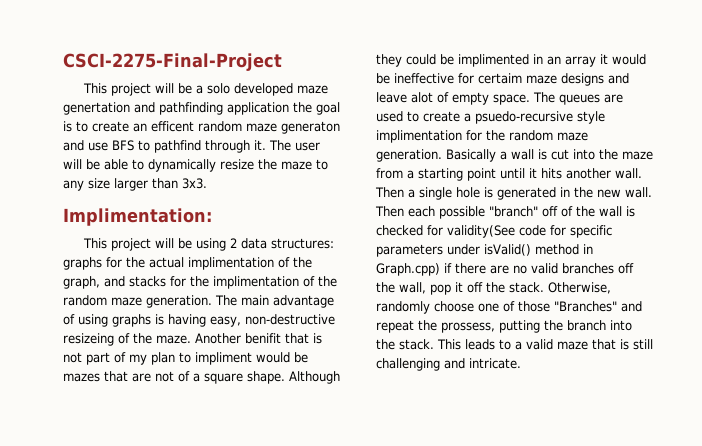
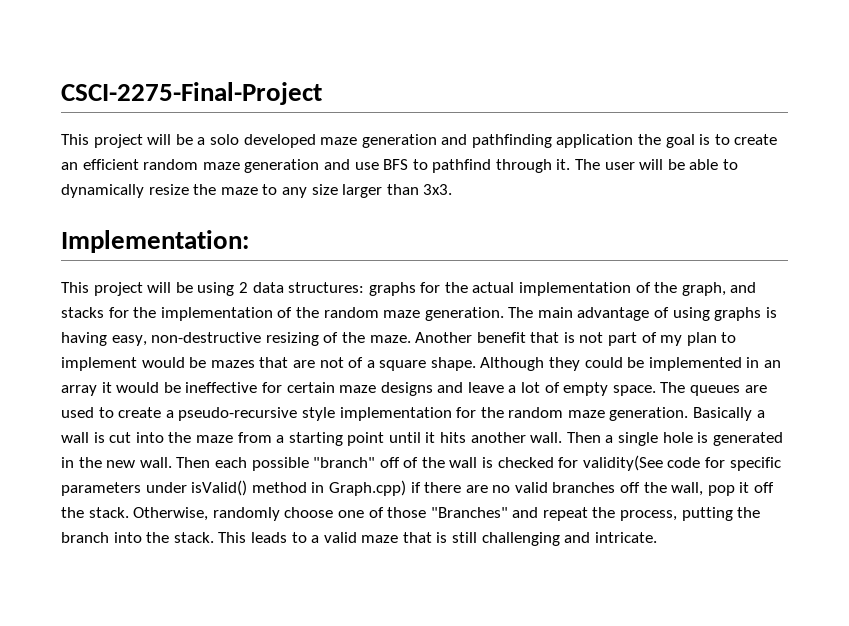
[63,102,130,115] genertation -> [361,134,437,148] generation
[151,121,340,134] efficent random maze generaton -> [82,159,320,173] efficient random maze generation
[63,208,212,226] Implimentation: -> [61,230,249,253] Implementation:
[188,257,274,270] implimentation -> [519,282,632,296] implementation
[213,276,299,289] implimentation -> [160,307,273,321] implementation
[63,333,114,346] resizeing -> [265,332,319,346] resizing
[245,333,281,344] benifit -> [476,332,526,343] benefit
[195,352,252,365] impliment -> [61,357,137,371] implement
[458,54,529,67] implimented -> [648,357,742,371] implemented
[478,73,522,84] certaim -> [286,382,335,393] certain
[411,92,433,103] alot -> [508,382,541,393] a lot
[475,111,605,124] [376,130,462,143] psuedo-recursive style implimentation -> [178,407,452,421] pseudo-recursive style implementation
[441,322,495,333] prossess, -> [620,510,678,521] process,

